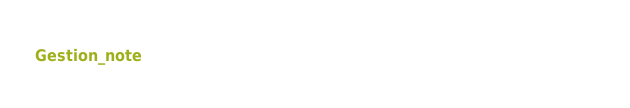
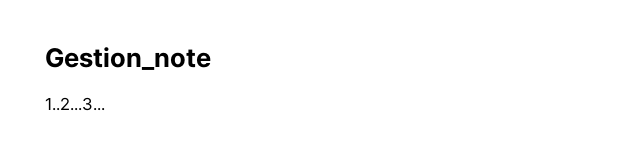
(142, 56) none -> [45,97,105,111] // 1..2...3...

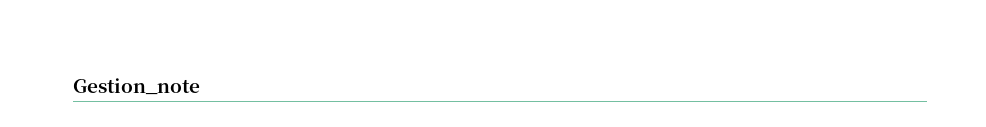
[45,97,105,111] // 1..2...3... -> (200, 86) none

